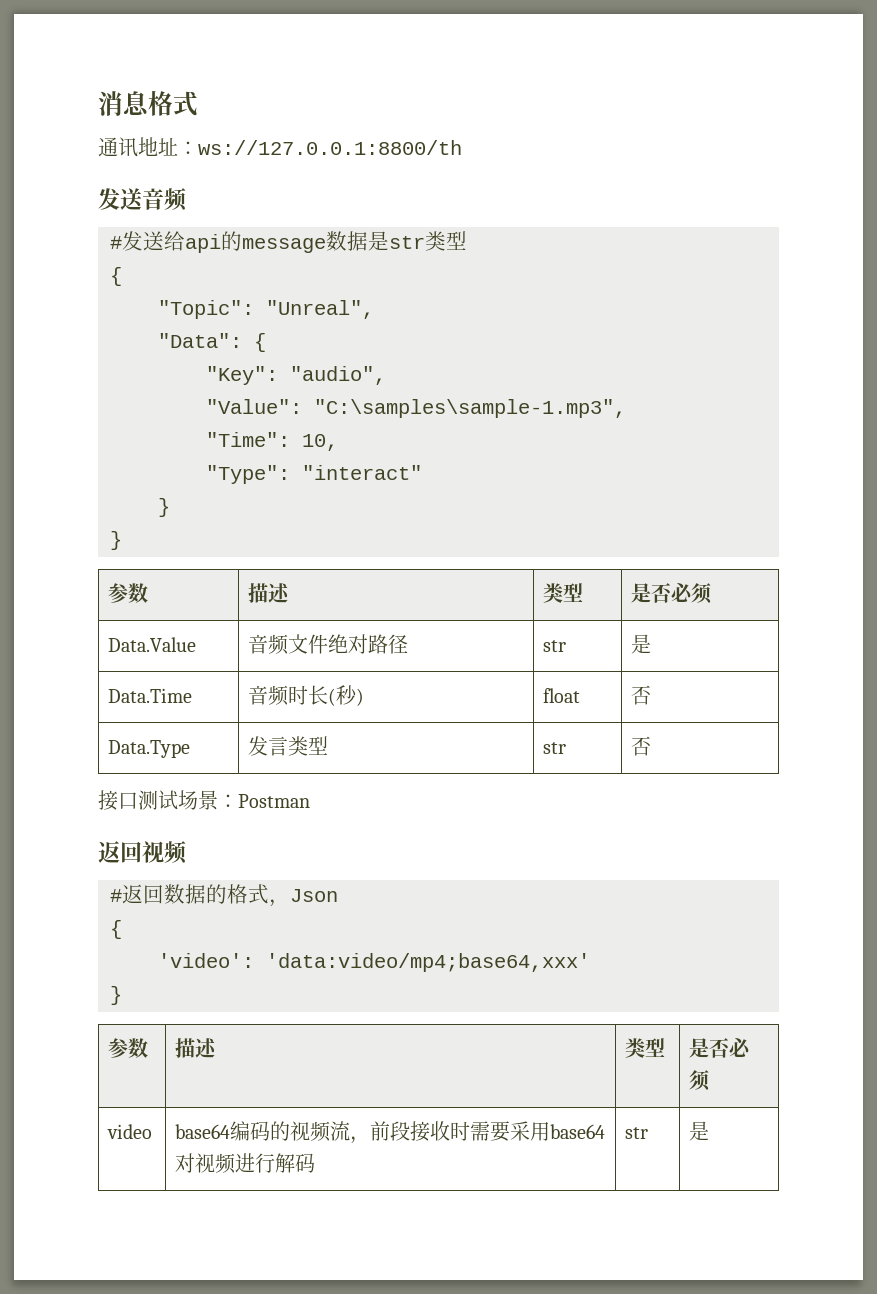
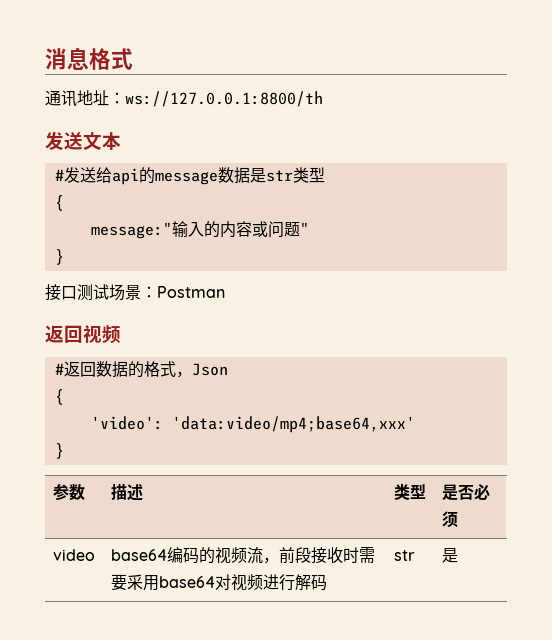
[142,188,187,211] 音频 -> [83,132,121,150] 文本
[158,300,374,319] [158,333,266,352] [206,366,386,385] [206,399,626,418] [206,432,338,451] [206,465,422,484] [158,498,170,517] [110,531,122,550] [108,583,149,603] [248,583,291,603] [543,583,584,603] [631,583,713,604] [108,637,197,652] [248,634,409,655] [543,640,567,652] [631,634,652,654] [108,688,193,703] [248,685,365,706] [543,688,581,703] [631,685,652,705] [108,740,191,758] [248,736,329,756] [543,742,567,754] [631,736,652,756] "Topic": "Unreal", // "Data": { // "Key": "audio", // "Value": "C:\samples\sample-1.mp3", // "Time": 10, // "Type": "interact" // } // } // 参数 | 描述 | 类型 | 是否必须 // Data.Value | 音频文件绝对路径 | str | 是 // Data.Time | 音频时长(秒) | float | 否 // Data.Type | 发言类型 | str | 否 -> [90,221,309,239] [54,249,64,265] message:"输入的内容或问题" // }

